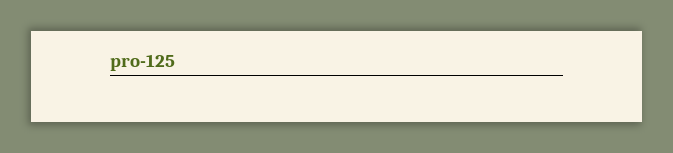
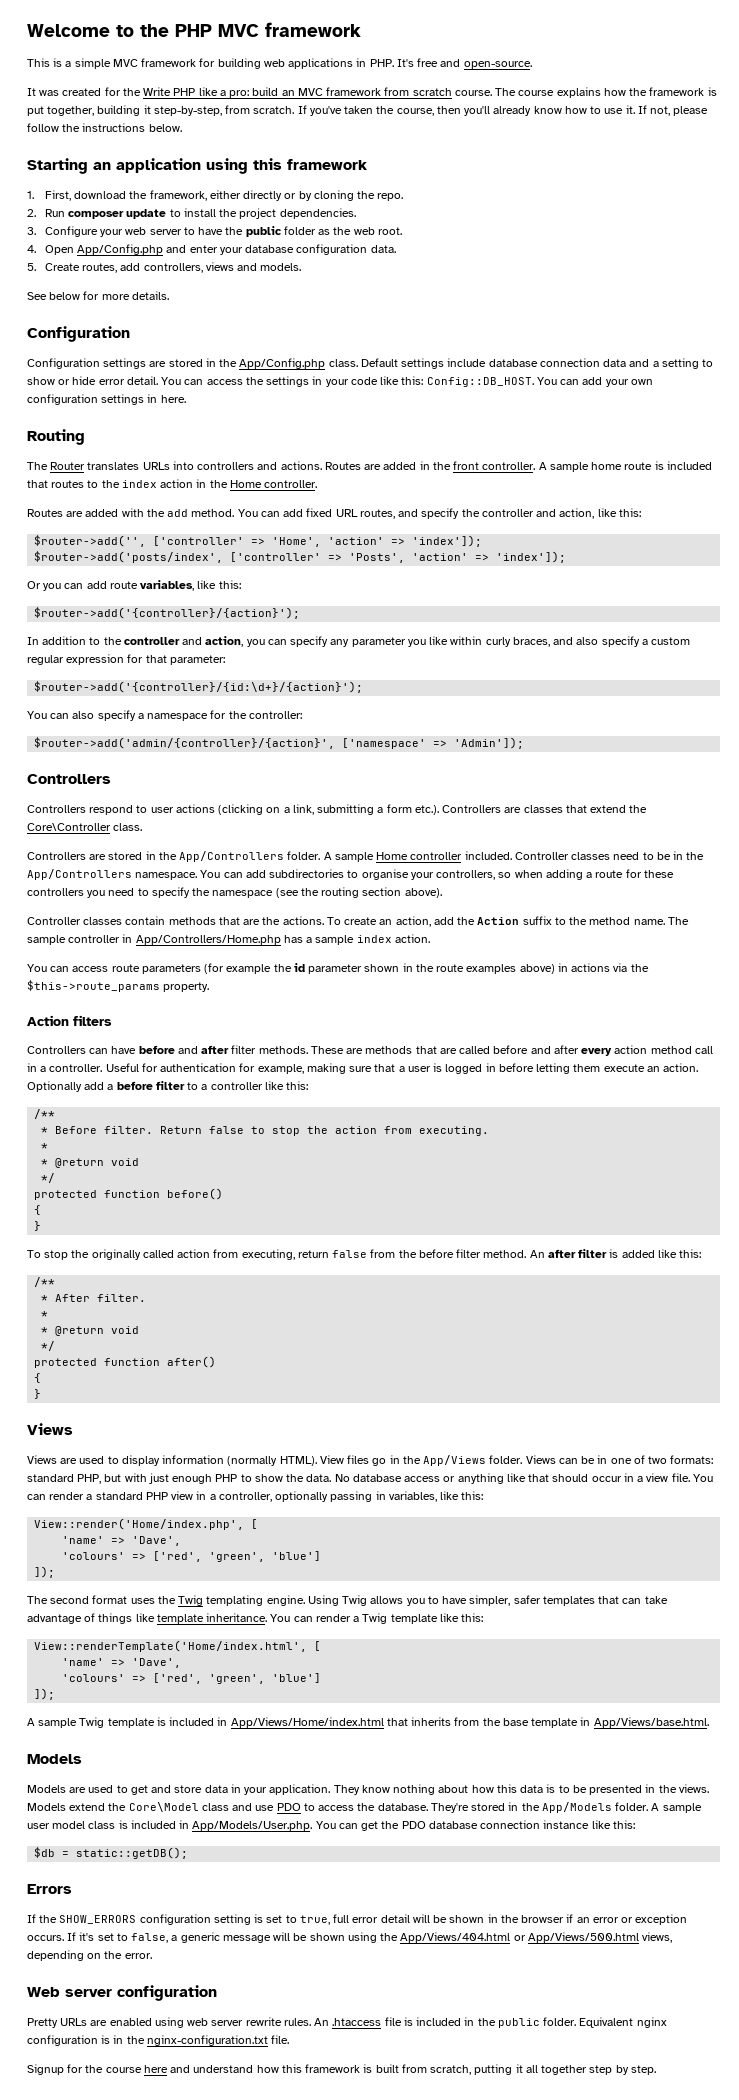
[110,54,175,71] pro-125 -> [27,22,361,37] [27,58,532,69] [27,87,717,98] [27,105,709,116] [27,123,182,132] [27,158,368,174] [27,190,404,201] [27,208,356,219] [27,226,402,237] [27,244,396,255] [27,262,302,273] [27,291,169,300] [27,326,130,342] [27,358,714,369] [27,376,653,387] [27,394,186,405] [27,429,85,445] [27,461,712,472] [27,479,318,488] [27,508,641,519] [34,535,483,547] [34,551,567,563] [27,580,241,591] [34,607,301,619] [27,636,691,647] [27,654,225,665] [34,681,364,693] [27,710,302,721] [34,737,525,749] [27,774,111,784] [27,804,648,815] [27,823,143,831] [27,851,705,862] [27,869,674,880] [27,887,442,898] [27,916,689,927] [27,934,430,945] [27,963,649,974] [27,980,210,992] [27,1015,112,1026] [27,1045,713,1056] [27,1063,699,1074] [27,1081,309,1092] [34,1109,56,1119] [41,1126,490,1136] [41,1143,49,1150] [41,1158,140,1168] [41,1173,56,1183] [34,1188,224,1200] [34,1205,42,1215] [34,1221,42,1231] [27,1249,702,1260] [34,1277,56,1287] [41,1294,147,1302] [41,1311,49,1318] [41,1326,140,1336] [41,1341,56,1351] [34,1356,217,1368] [34,1373,42,1383] [34,1389,42,1399] [27,1423,73,1435] [27,1455,714,1466] [27,1473,713,1484] [27,1491,484,1502] [34,1518,259,1530] [62,1536,182,1546] [62,1551,322,1562] [34,1566,56,1578] [27,1595,668,1606] [27,1613,484,1624] [34,1640,322,1652] [62,1658,182,1668] [62,1673,322,1684] [34,1688,56,1700] [27,1717,709,1728] [27,1754,82,1764] [27,1784,709,1795] [27,1802,702,1813] [27,1820,635,1831] [34,1847,189,1859] [27,1884,72,1894] [27,1914,688,1925] [27,1932,673,1943] [27,1950,152,1961] [27,1985,217,2001] [27,2017,667,2028] [27,2035,290,2046] [27,2064,656,2075] Welcome to the PHP MVC framework // This is a simple MVC framework for building web applications in PHP. It's free and open-source. // It was created for the Write PHP like a pro: build an MVC framework from scratch course. The course explains how the framework is put together, building it step-by-step, from scratch. If you've taken the course, then you'll already know how to use it. If not, please follow the instructions below. // Starting an application using this framework // 1. First, download the framework, either directly or by cloning the repo. // 2. Run composer update to install the project dependencies. // 3. Configure your web server to have the public folder as the web root. // 4. Open App/Config.php and enter your database configuration data. // 5. Create routes, add controllers, views and models. // See below for more details. // Configuration // Configuration settings are stored in the App/Config.php class. Default settings include database connection data and a setting to show or hide error detail. You can access the settings in your code like this: Config::DB_HOST. You can add your own configuration settings in here. // Routing // The Router translates URLs into controllers and actions. Routes are added in the front controller. A sample home route is included that routes to the index action in the Home controller. // Routes are added with the add method. You can add fixed URL routes, and specify the controller and action, like this: // $router->add('', ['controller' => 'Home', 'action' => 'index']); // $router->add('posts/index', ['controller' => 'Posts', 'action' => 'index']); // Or you can add route variables, like this: // $router->add('{controller}/{action}'); // In addition to the controller and action, you can specify any parameter you like within curly braces, and also specify a custom regular expression for that parameter: // $router->add('{controller}/{id:\d+}/{action}'); // You can also specify a namespace for the controller: // $router->add('admin/{controller}/{action}', ['namespace' => 'Admin']); // Controllers // Controllers respond to user actions (clicking on a link, submitting a form etc.). Controllers are classes that extend the Core\Controller class. // Controllers are stored in the App/Controllers folder. A sample Home controller included. Controller classes need to be in the App/Controllers namespace. You can add subdirectories to organise your controllers, so when adding a route for these controllers you need to specify the namespace (see the routing section above). // Controller classes contain methods that are the actions. To create an action, add the Action suffix to the method name. The sample controller in App/Controllers/Home.php has a sample index action. // You can access route parameters (for example the id parameter shown in the route examples above) in actions via the $this->route_params property. // Action filters // Controllers can have before and after filter methods. These are methods that are called before and after every action method call in a controller. Useful for authentication for example, making sure that a user is logged in before letting them execute an action. Optionally add a before filter to a controller like this: // /** // * Before filter. Return false to stop the action from executing. // * // * @return void // */ // protected function before() // { // } // To stop the originally called action from executing, return false from the before filter method. An after filter is added like this: // /** // * After filter. // * // * @return void // */ // protected function after() // { // } // Views // Views are used to display information (normally HTML). View files go in the App/Views folder. Views can be in one of two formats: standard PHP, but with just enough PHP to show the data. No database access or anything like that should occur in a view file. You can render a standard PHP view in a controller, optionally passing in variables, like this: // View::render('Home/index.php', [ // 'name' => 'Dave', // 'colours' => ['red', 'green', 'blue'] // ]); // The second format uses the Twig templating engine. Using Twig allows you to have simpler, safer templates that can take advantage of things like template inheritance. You can render a Twig template like this: // View::renderTemplate('Home/index.html', [ // 'name' => 'Dave', // 'colours' => ['red', 'green', 'blue'] // ]); // A sample Twig template is included in App/Views/Home/index.html that inherits from the base template in App/Views/base.html. // Models // Models are used to get and store data in your application. They know nothing about how this data is to be presented in the views. Models extend the Core\Model class and use PDO to access the database. They're stored in the App/Models folder. A sample user model class is included in App/Models/User.php. You can get the PDO database connection instance like this: // $db = static::getDB(); // Errors // If the SHOW_ERRORS configuration setting is set to true, full error detail will be shown in the browser if an error or exception occurs. If it's set to false, a generic message will be shown using the App/Views/404.html or App/Views/500.html views, depending on the error. // Web server configuration // Pretty URLs are enabled using web server rewrite rules. An .htaccess file is included in the public folder. Equivalent nginx configuration is in the nginx-configuration.txt file. // Signup for the course here and understand how this framework is built from scratch, putting it all together step by step.

